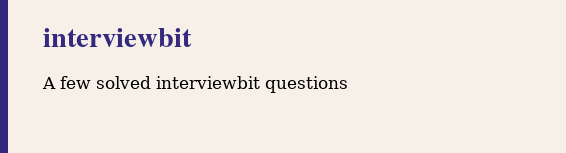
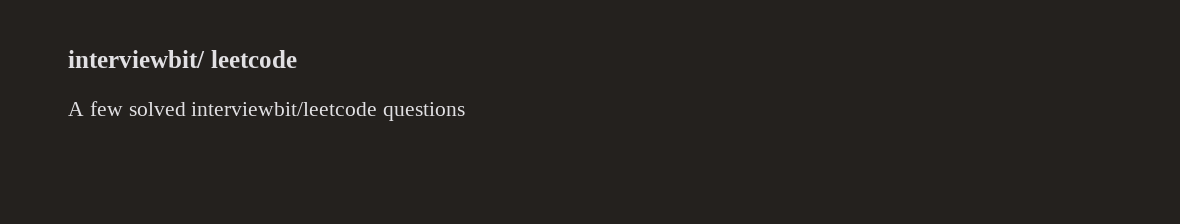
[43,28,192,47] interviewbit -> [68,50,297,68] interviewbit/ leetcode
[156,76,260,89] interviewbit -> [191,102,378,116] interviewbit/leetcode

